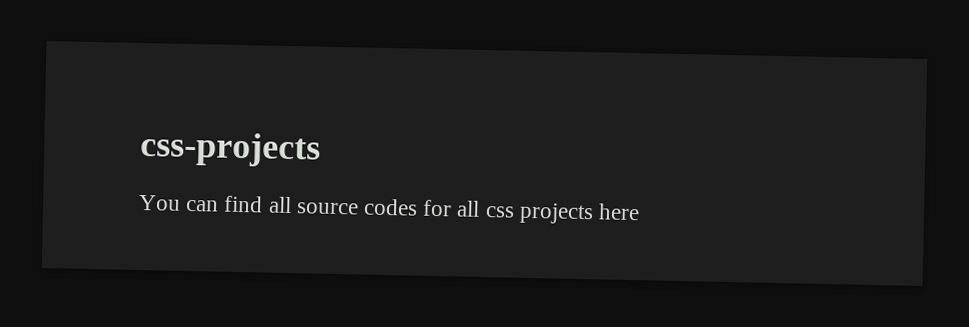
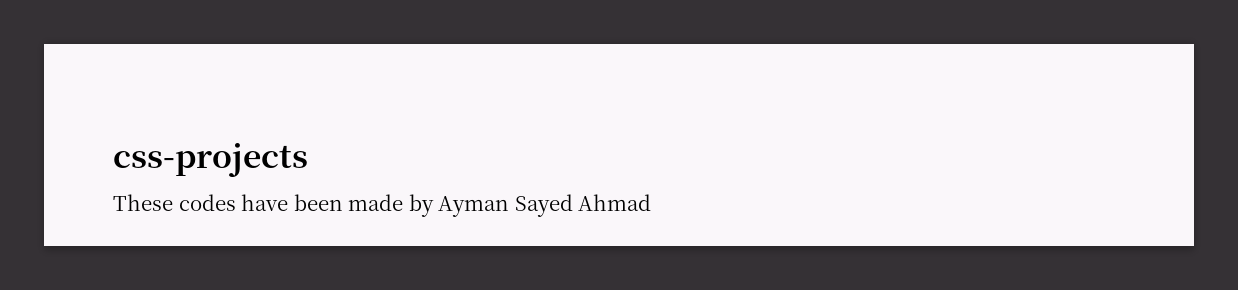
[138,194,641,225] You can find all source codes for all css projects here -> [113,194,652,217] These codes have been made by Ayman Sayed Ahmad

